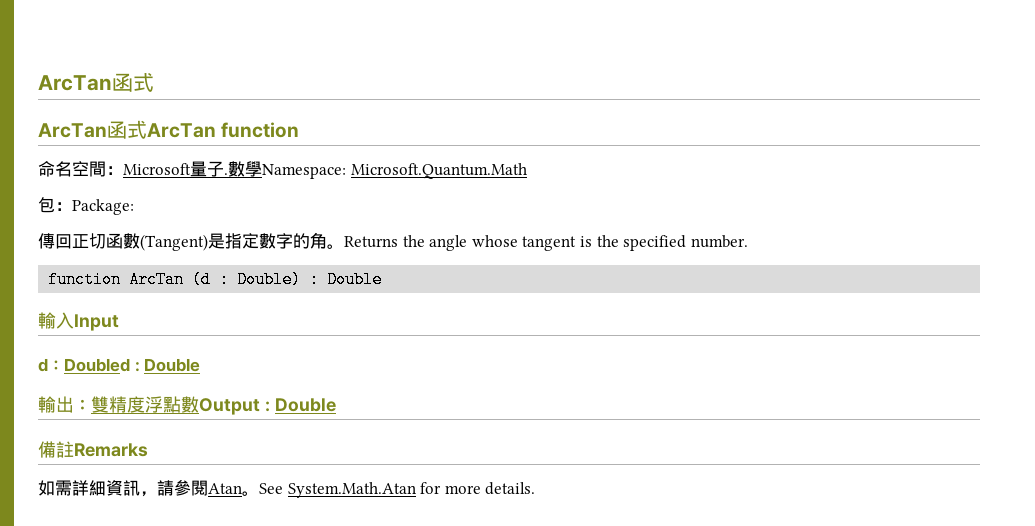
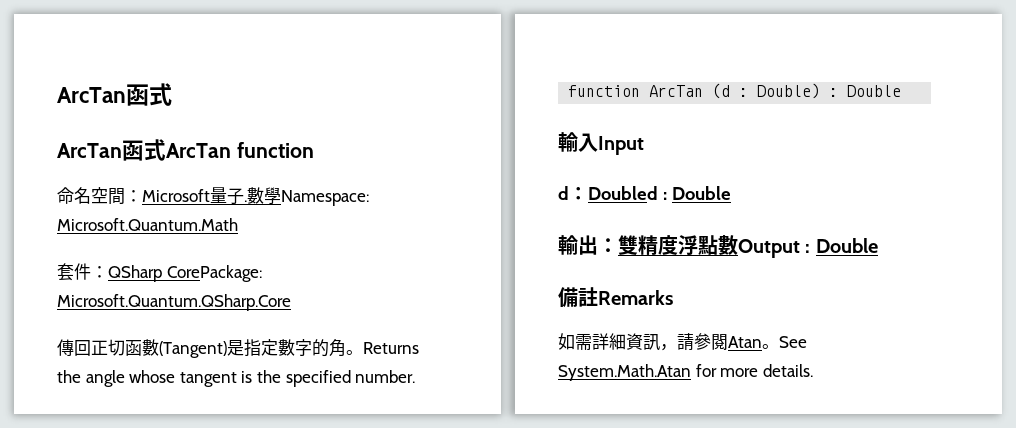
[38,197,134,215] 包：Package: -> [57,263,262,282] [57,294,291,311] 套件：QSharp CorePackage: Microsoft.Quantum.QSharp.Core

